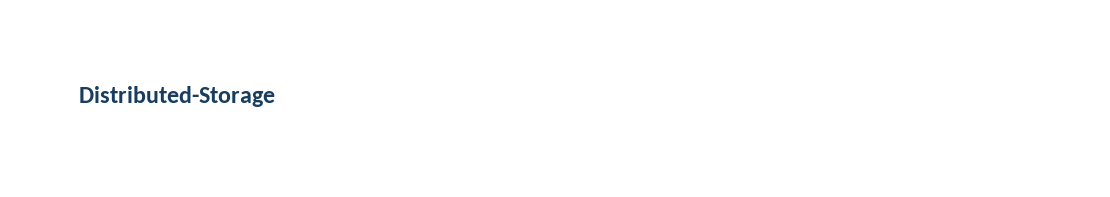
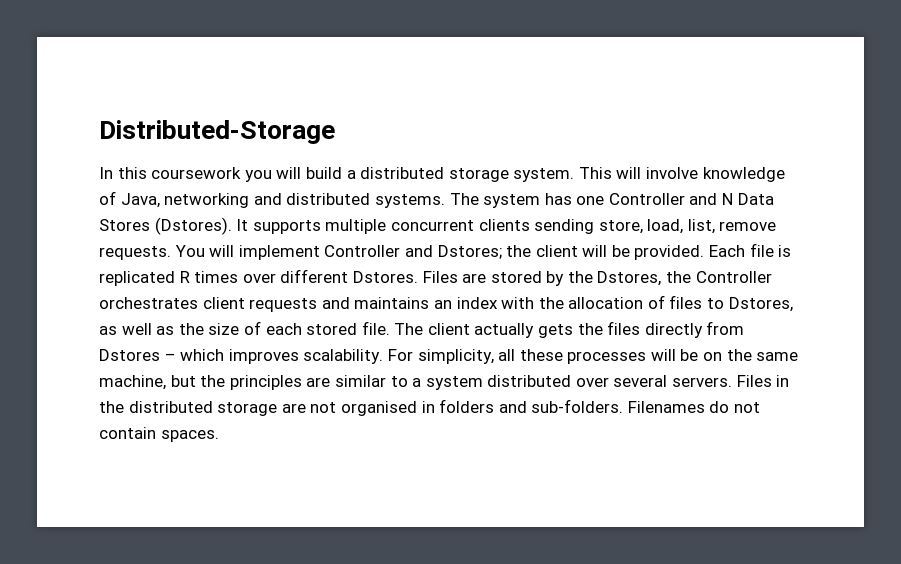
(275, 96) none -> [99,167,785,182] [99,191,774,208] [99,217,777,235] [99,243,792,260] [99,269,772,286] [99,295,793,312] [99,321,745,338] [99,349,799,364] [99,375,790,390] [99,399,761,416] [99,427,219,442] // In this coursework you will build a distributed storage system. This will involve knowledge of Java, networking and distributed systems. The system has one Controller and N Data Stores (Dstores). It supports multiple concurrent clients sending store, load, list, remove requests. You will implement Controller and Dstores; the client will be provided. Each file is replicated R times over different Dstores. Files are stored by the Dstores, the Controller orchestrates client requests and maintains an index with the allocation of files to Dstores, as well as the size of each stored file. The client actually gets the files directly from Dstores – which improves scalability. For simplicity, all these processes will be on the same machine, but the principles are similar to a system distributed over several servers. Files in the distributed storage are not organised in folders and sub-folders. Filenames do not contain spaces.

